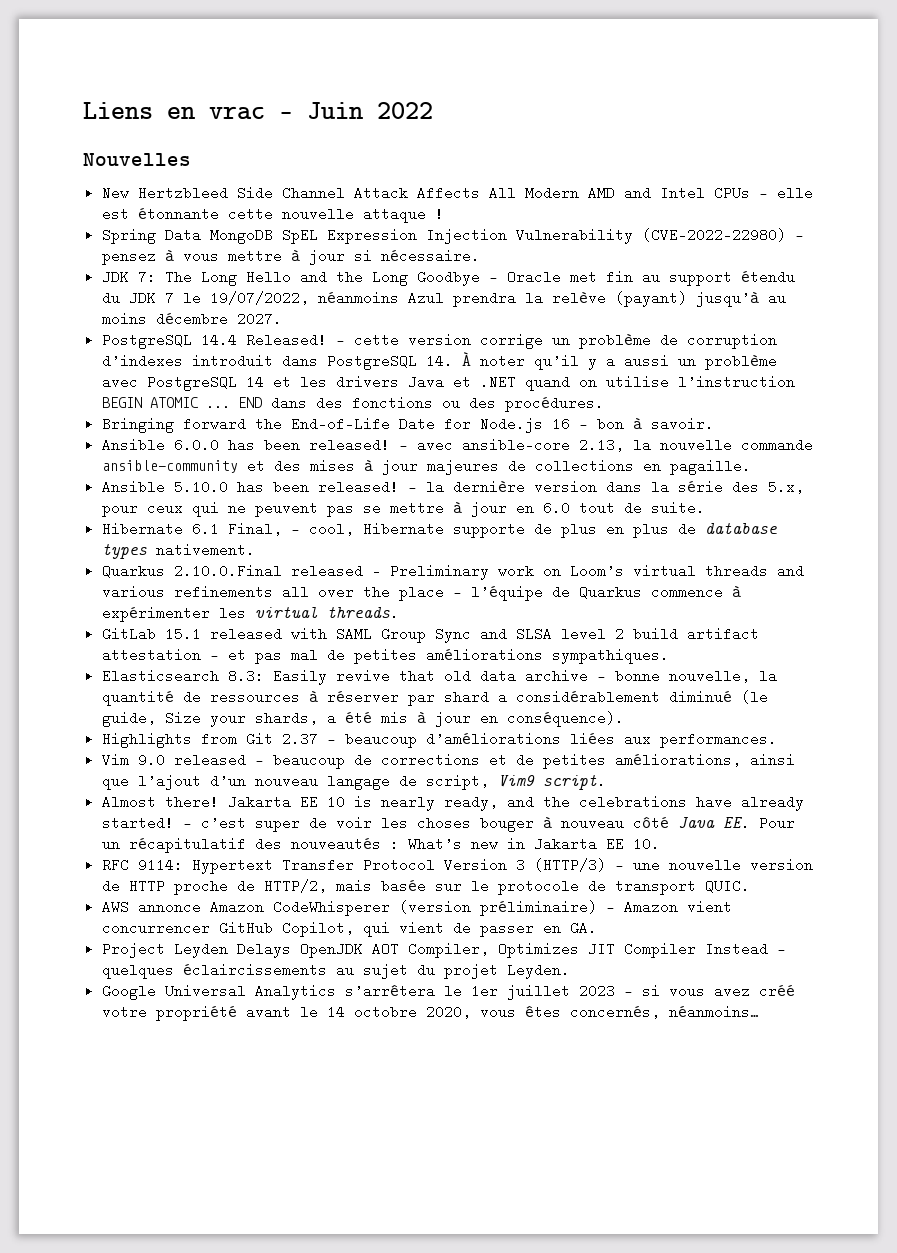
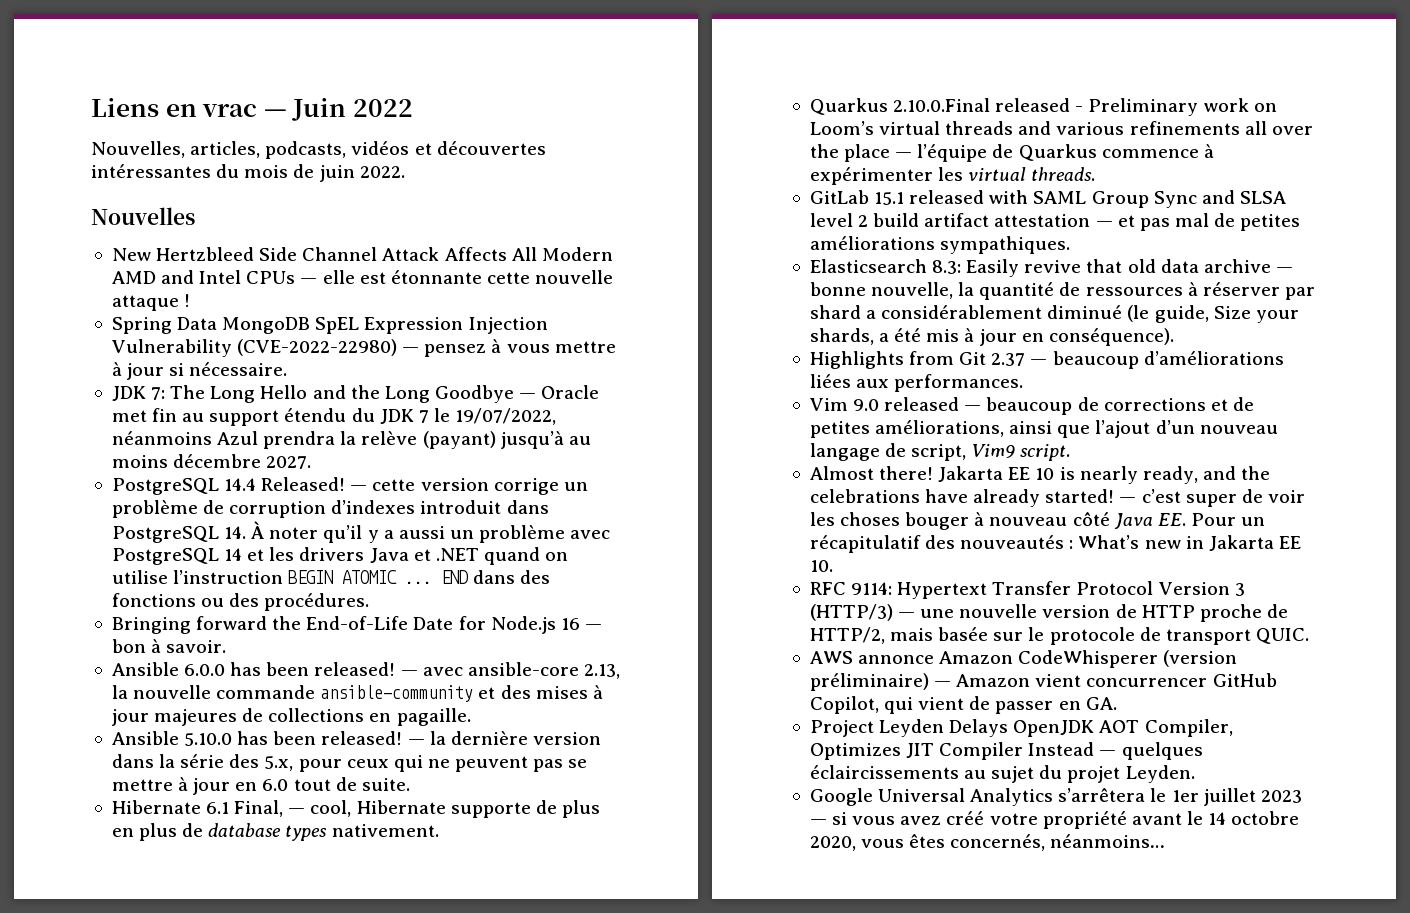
(433, 110) none -> [91,141,546,159] [91,164,405,182] // Nouvelles, articles, podcasts, vidéos et découvertes intéressantes du mois de juin 2022.

